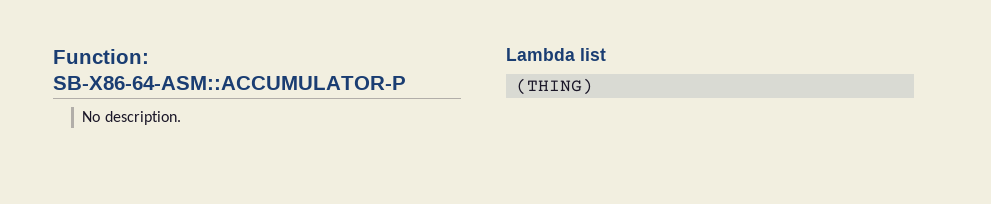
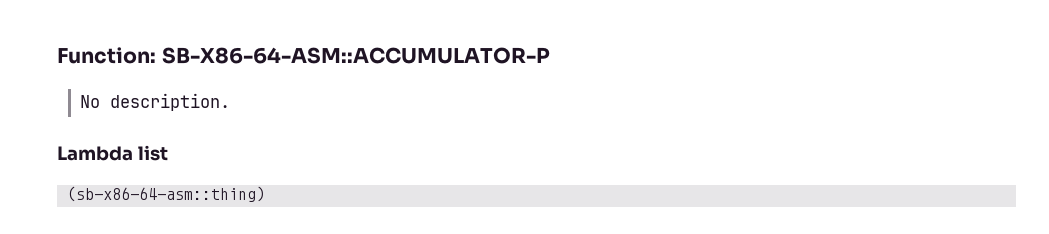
[515,78,593,95] (THING) -> [66,186,265,202] (sb-x86-64-asm::thing)

